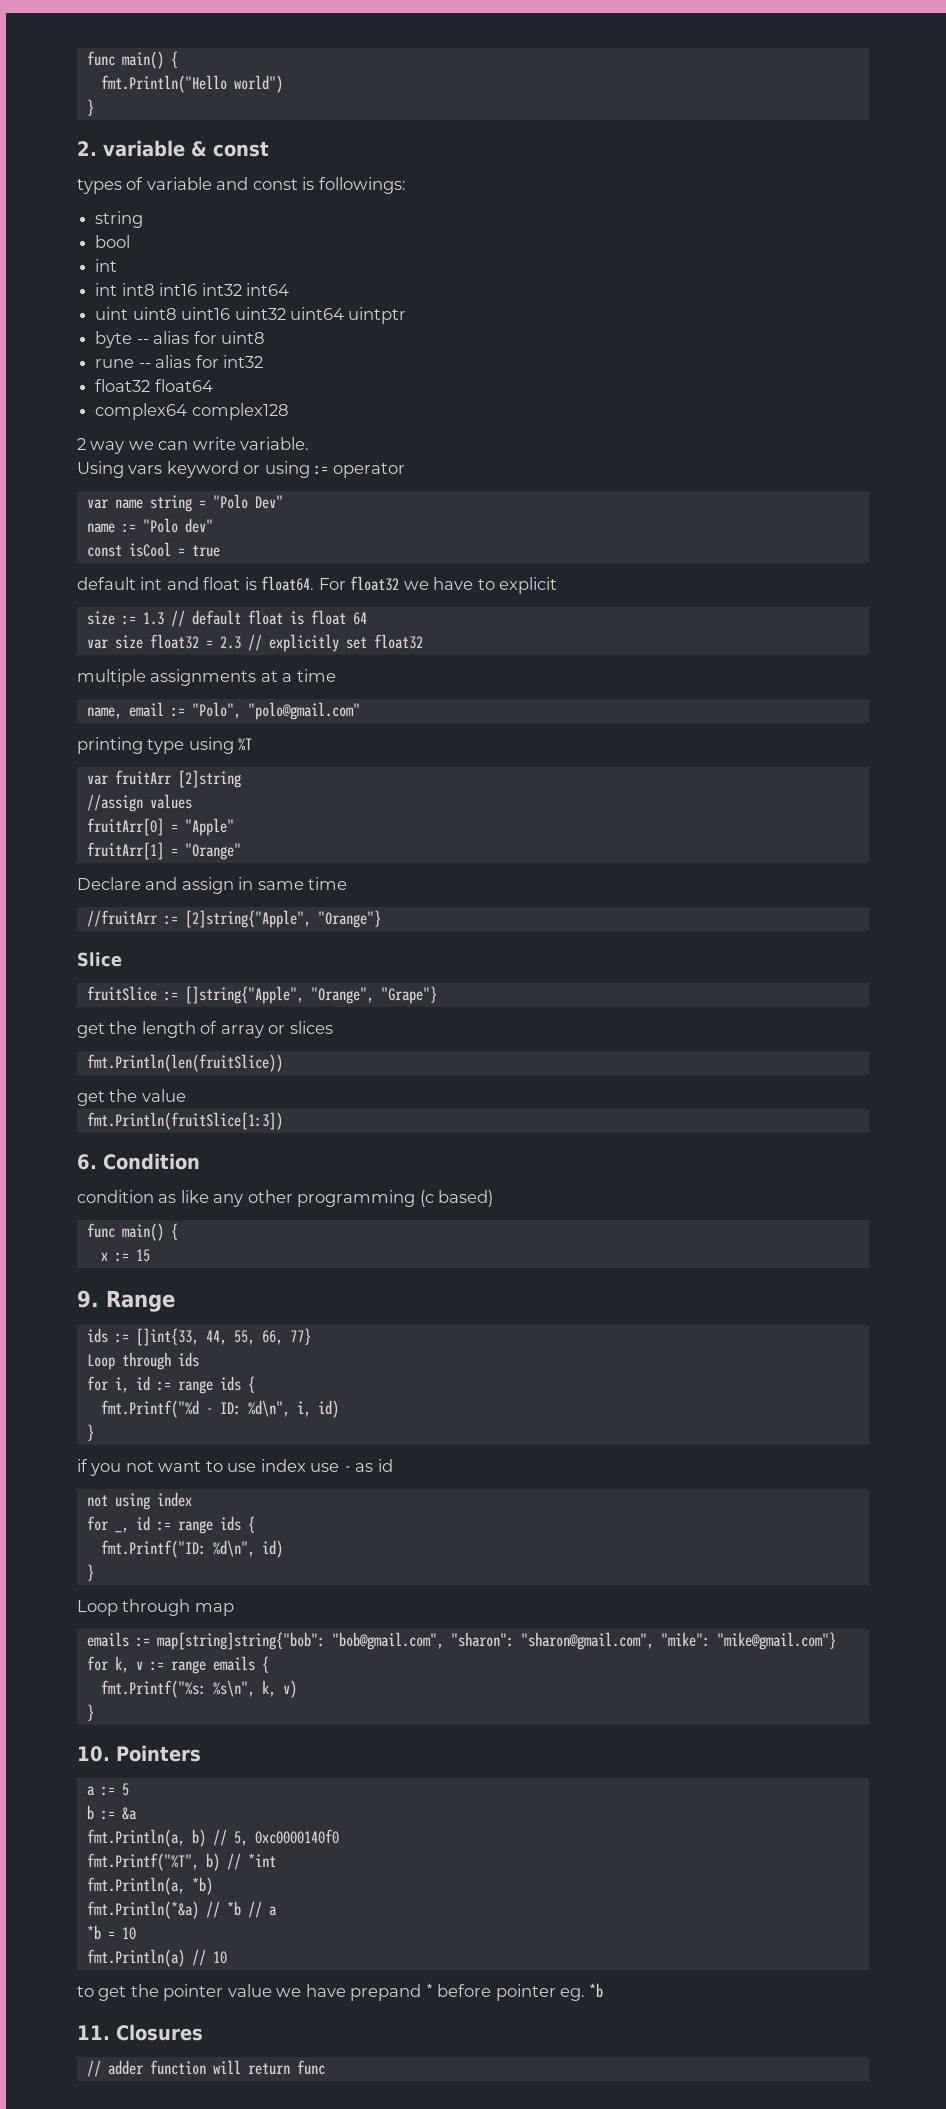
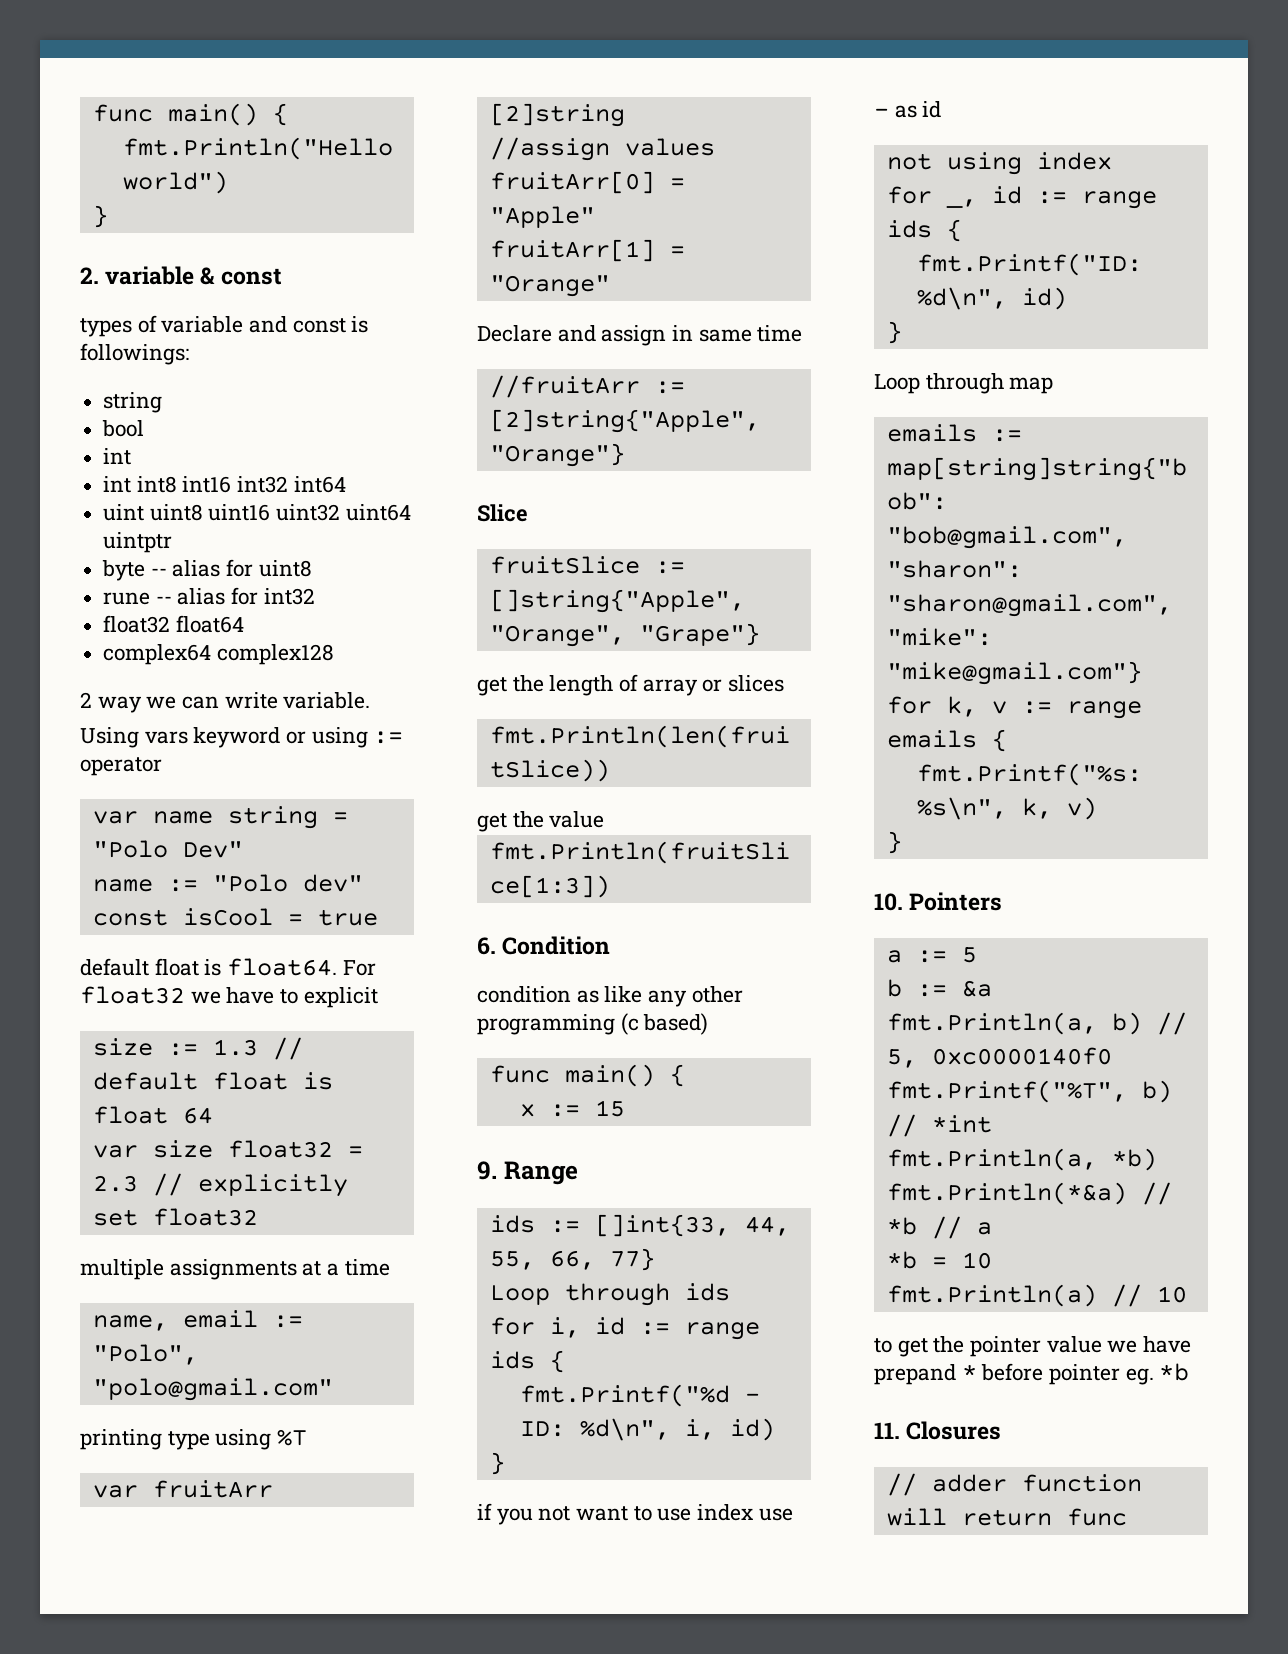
[140,577,199,590] int and -> (149, 967) none

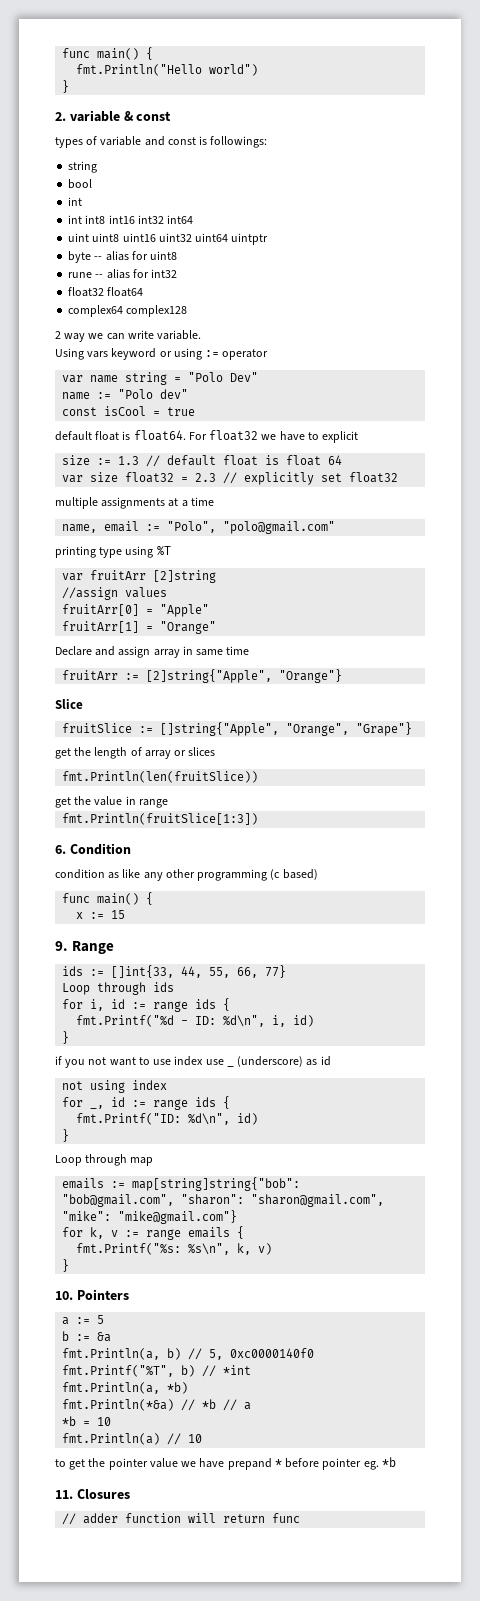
(667, 335) none -> [153,649,180,658] array
[489,375,640,398] //fruitArr -> [62,670,119,680] fruitArr
(605, 819) none -> [125,796,168,808] in range
[874,108,889,117] - -> [226,1056,304,1067] _ (underscore)

